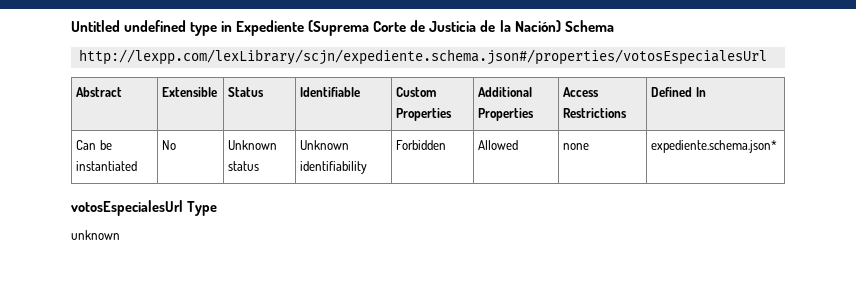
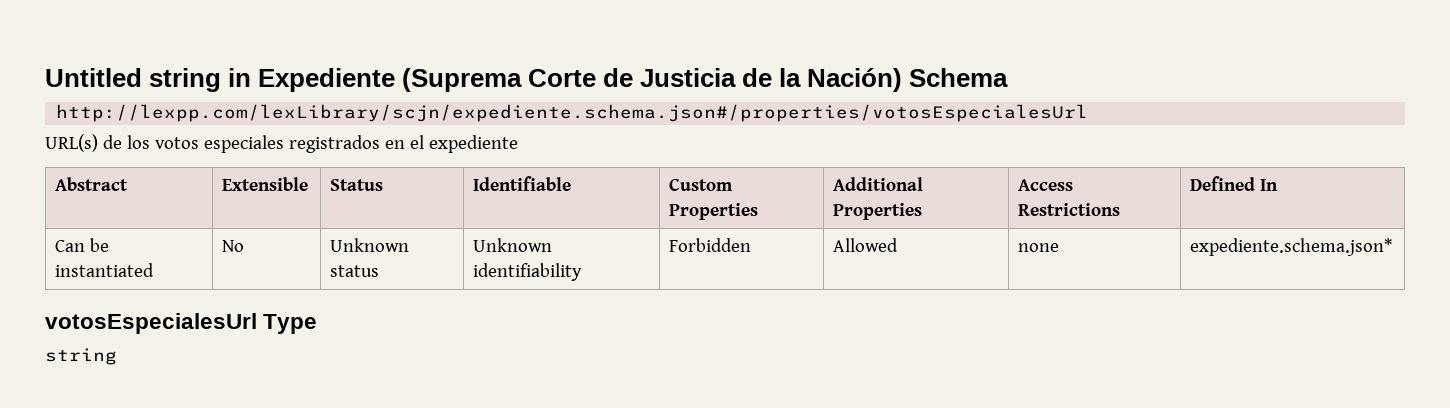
[124,20,218,36] undefined type -> [149,68,222,92] string
(767, 57) none -> [45,134,518,153] // URL(s) de los votos especiales registrados en el expediente
[71,230,120,240] unknown -> [45,348,117,365] string

